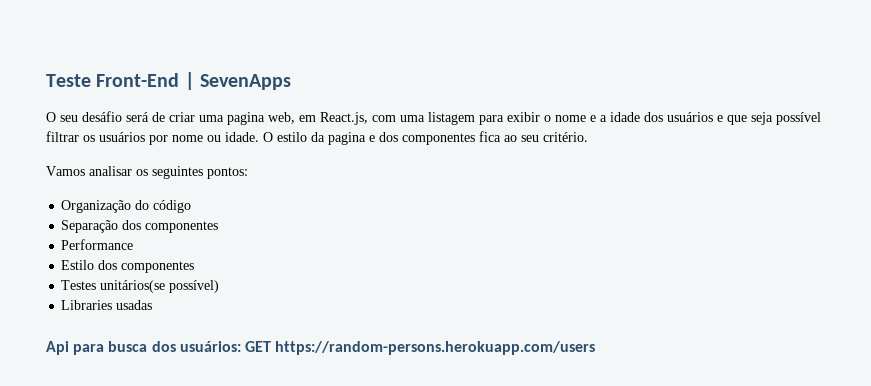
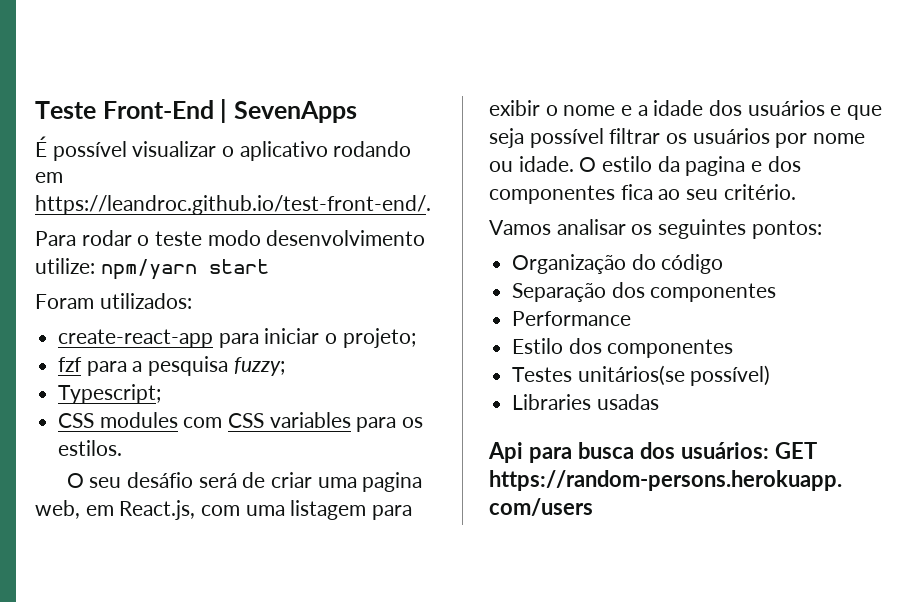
(291, 82) none -> [35,136,412,161] [35,172,63,183] [35,195,431,215] [35,230,426,246] [35,258,269,280] [35,293,192,309] [58,328,416,348] [58,356,285,376] [58,384,162,404] [58,412,424,432] [58,440,123,456] // É possível visualizar o aplicativo rodando em https://leandroc.github.io/test-front-end/. // Para rodar o teste modo desenvolvimento utilize: npm/yarn start // Foram utilizados: // create-react-app para iniciar o projeto; // fzf para a pesquisa fuzzy; // Typescript; // CSS modules com CSS variables para os estilos.

